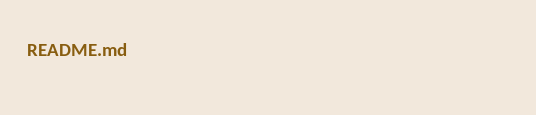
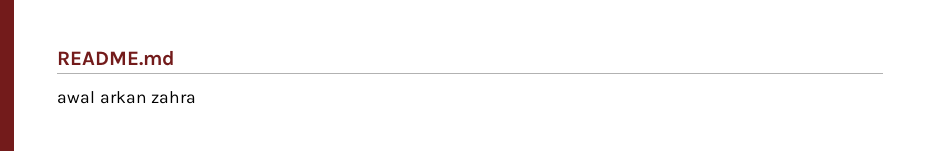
(127, 49) none -> [57,91,197,104] // awal arkan zahra

